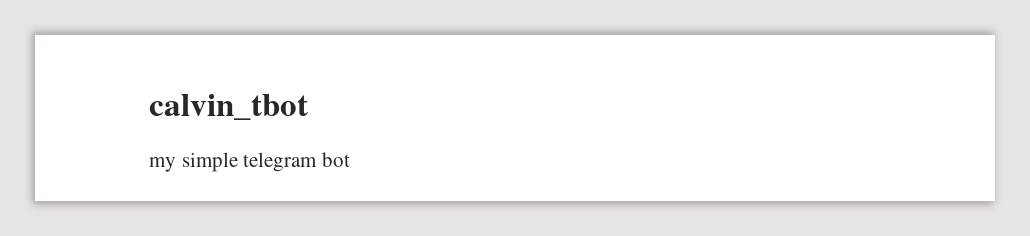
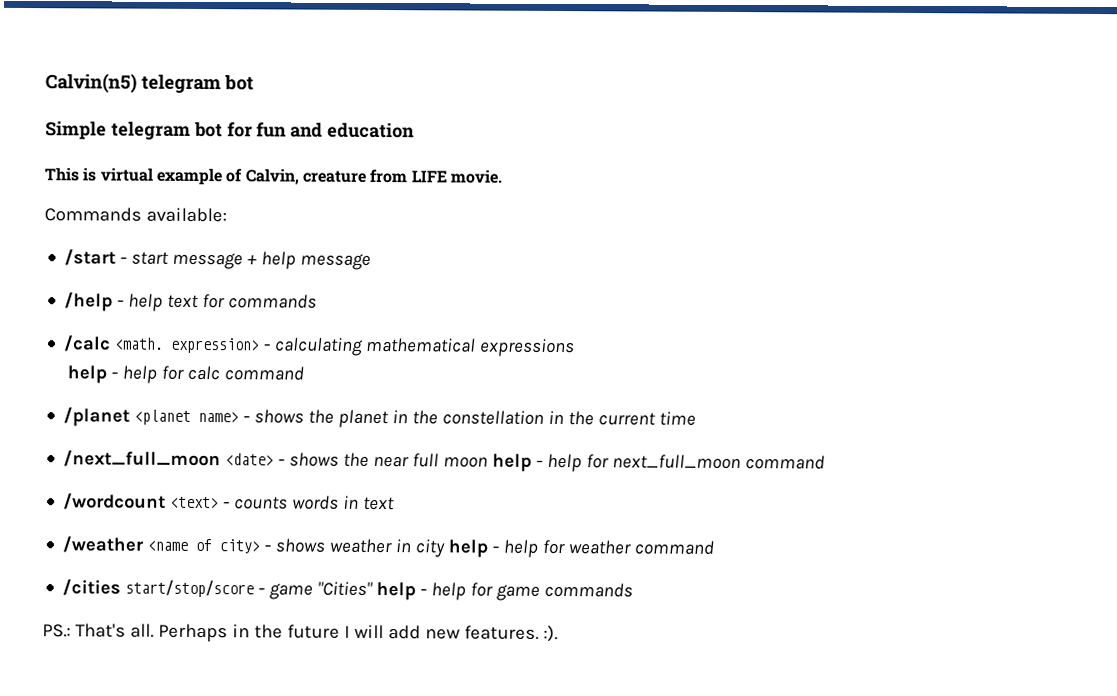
[149,94,308,120] [149,152,351,172] calvin_tbot // my simple telegram bot -> [45,73,254,94] [45,121,416,140] [44,167,502,186] [44,207,227,223] [64,249,372,270] [64,292,318,312] [63,335,576,358] [66,365,304,384] [63,407,697,429] [63,450,826,473] [63,493,396,511] [62,536,715,558] [62,579,634,601] [42,623,558,643] Calvin(n5) telegram bot // Simple telegram bot for fun and education // This is virtual example of Calvin, creature from LIFE movie. // Commands available: // /start - start message + help message // /help - help text for commands // /calc <math. expression> - calculating mathematical expressions // help - help for calc command // /planet <planet name> - shows the planet in the constellation in the current time // /next_full_moon <date> - shows the near full moon help - help for next_full_moon command // /wordcount <text> - counts words in text // /weather <name of city> - shows weather in city help - help for weather command // /cities start/stop/score - game "Cities" help - help for game commands // PS.: That's all. Perhaps in the future I will add new features. :).

